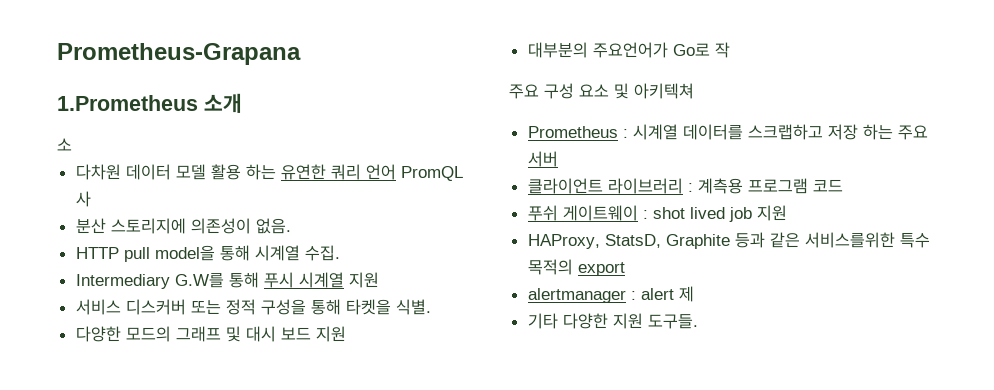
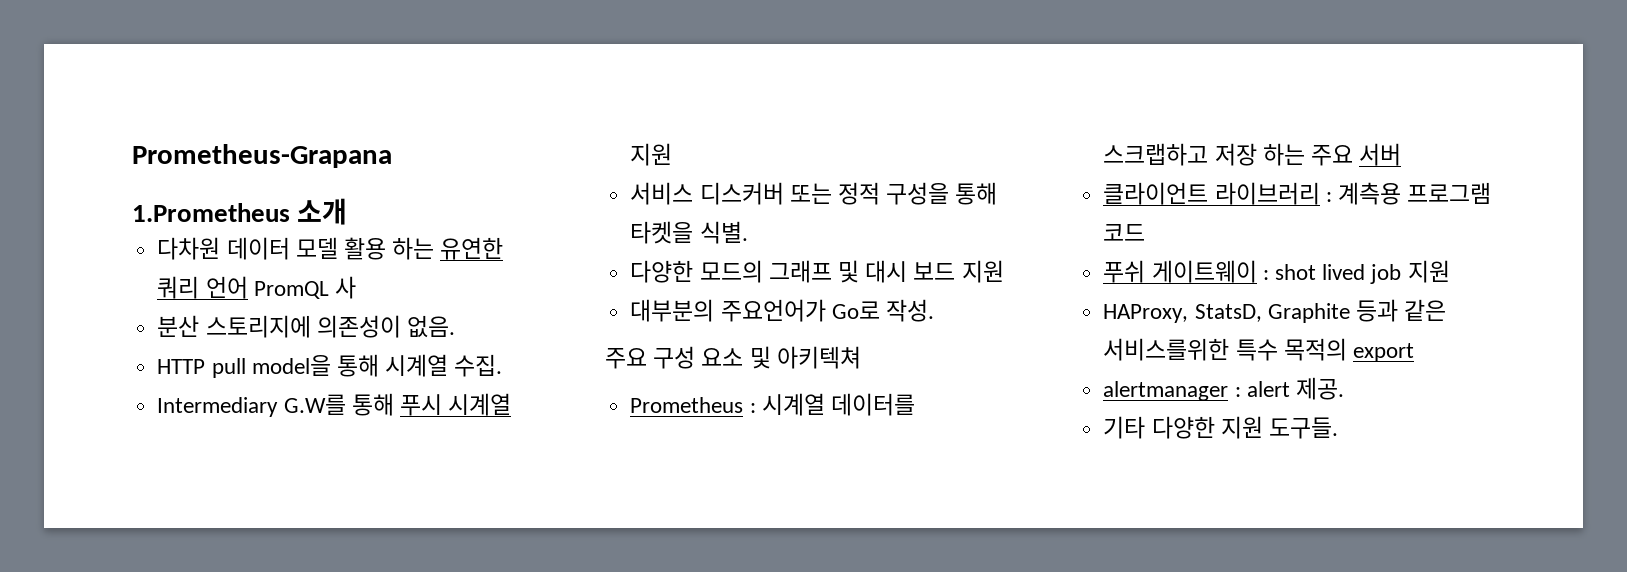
[57,138,72,151] // 소 -> (348, 211) none
[714,42,730,58] 작 -> [885,299,934,322] 작성.
[678,286,694,302] 제 -> [1295,377,1344,400] 제공.

